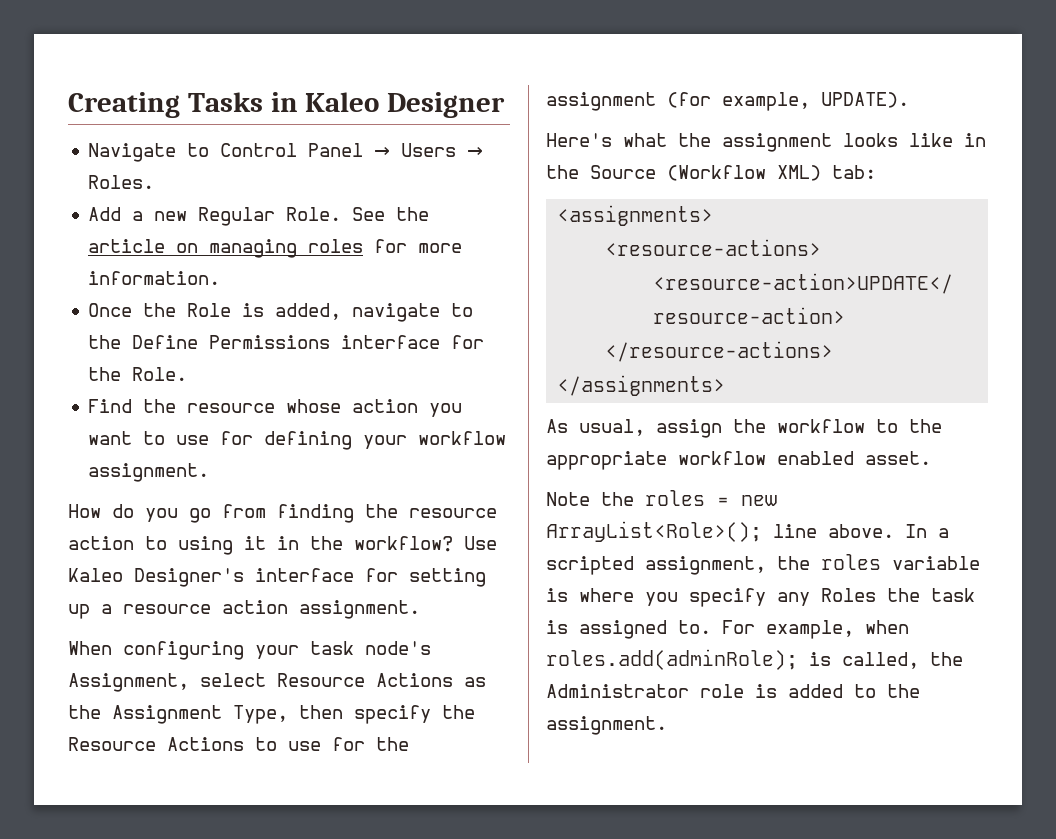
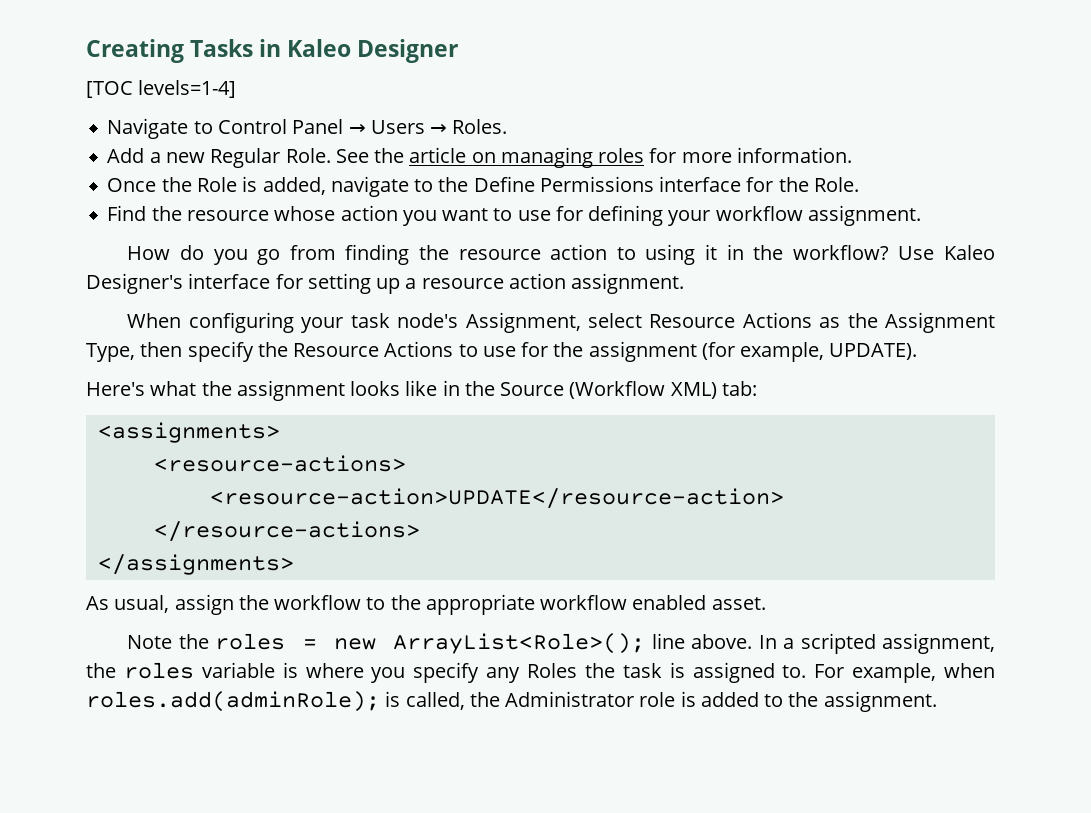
(506, 105) none -> [86,80,237,98] // [TOC levels=1-4]

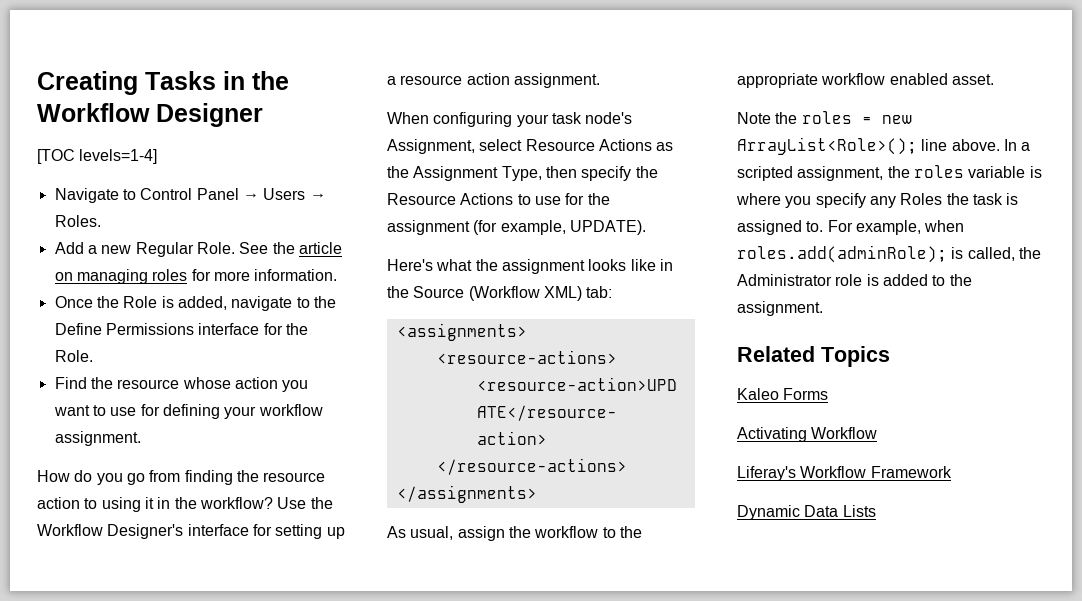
[287,39,352,57] Kaleo -> [252,71,289,90] [37,103,150,122] the Workflow
[944,245,996,260] Kaleo -> [310,497,333,509] [37,524,103,536] the Workflow
(937, 701) none -> [737,346,890,367] [737,388,829,400] [737,427,878,442] [737,466,952,481] [737,505,876,520] // Related Topics // Kaleo Forms // Activating Workflow // Liferay's Workflow Framework // Dynamic Data Lists

